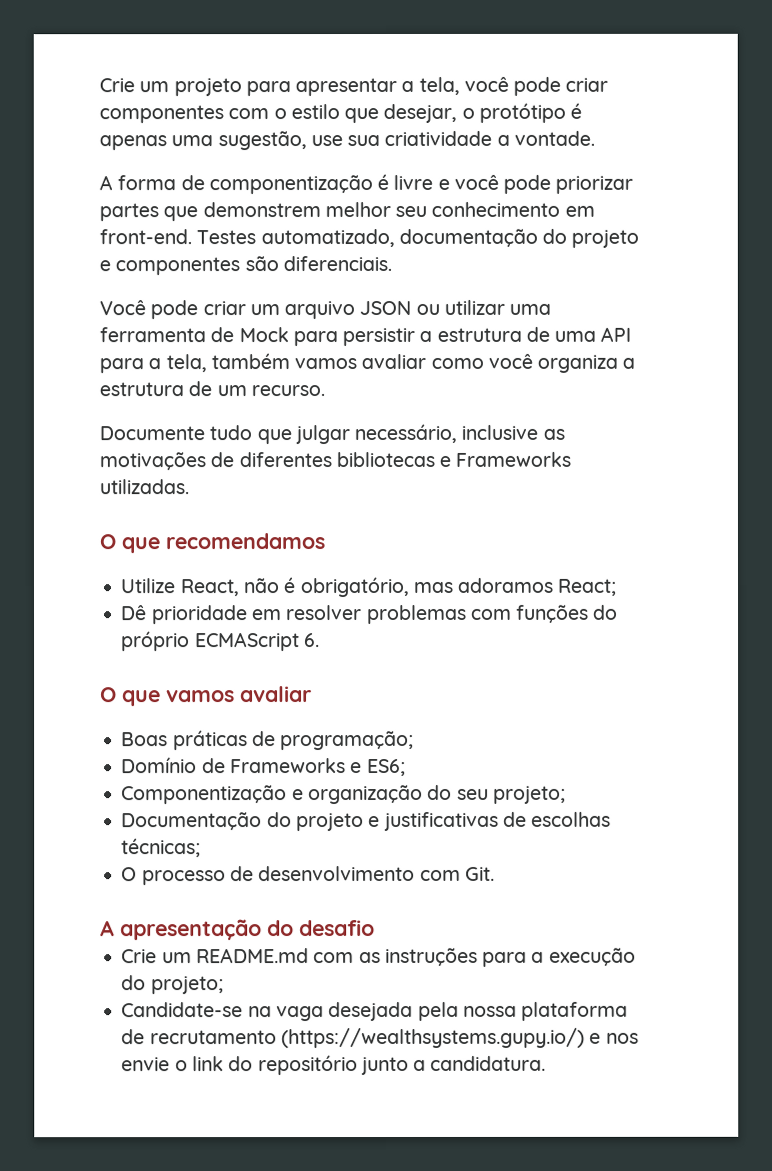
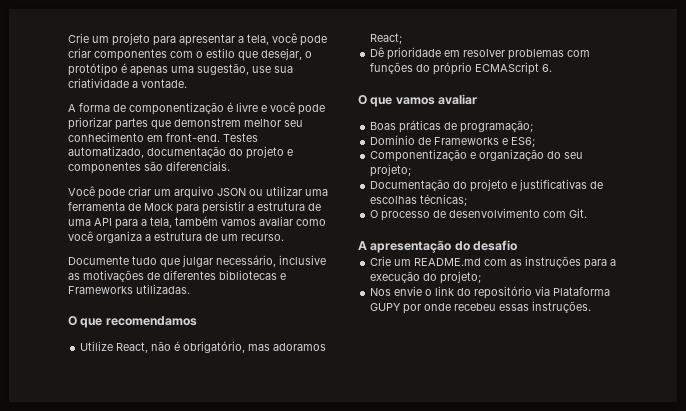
[121,1001,629,1022] [121,1027,639,1049] Candidate-se na vaga desejada pela nossa plataforma de recrutamento (https://wealthsystems.gupy.io/) e nos -> [370,288,392,296] Nos
[360,1055,547,1076] junto a candidatura. -> [535,286,611,296] [370,301,592,314] via Plataforma GUPY por onde recebeu essas instruções.

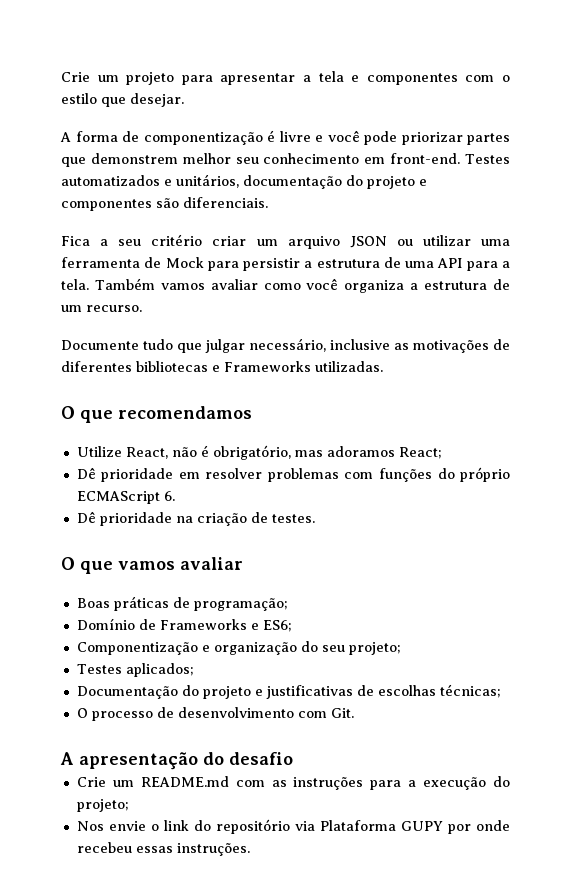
[247,33,327,46] [68,48,91,58] tela, você pode criar -> [318,71,360,82] tela e
[261,48,312,60] [68,63,293,76] [68,78,187,88] desejar, o protótipo é apenas uma sugestão, use sua criatividade a vontade. -> [130,93,184,107] desejar.
[68,146,144,158] automatizado, -> [61,174,239,188] automatizados e unitários,
[68,186,125,199] Você pode -> [61,234,203,246] Fica a seu critério
[150,216,218,228] tela, também -> [61,278,155,290] tela. Também
(553, 68) none -> [76,511,315,526] // Dê prioridade na criação de testes.
(412, 170) none -> [76,663,194,677] // Testes aplicados;

